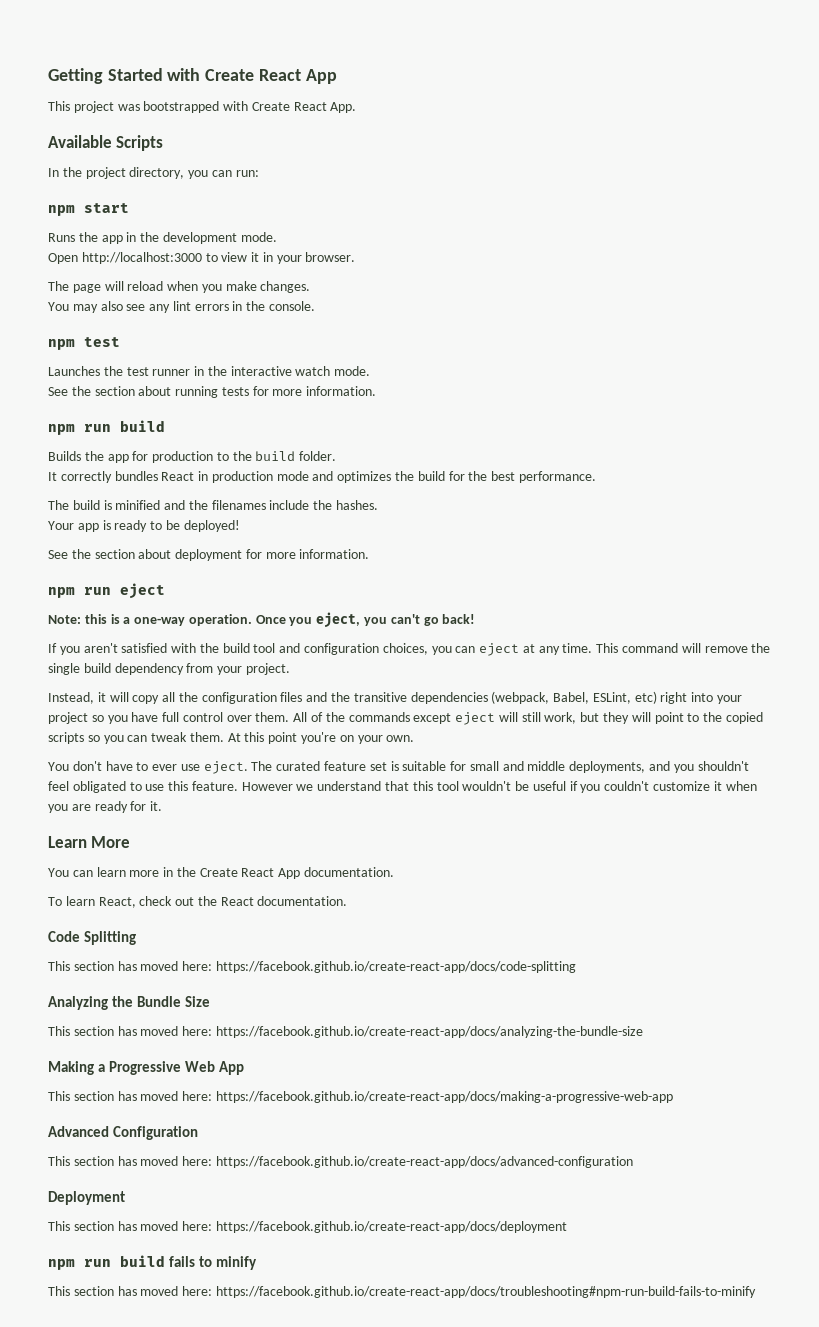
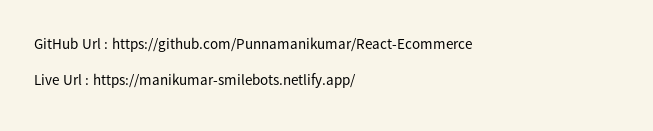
[48,68,337,84] [48,101,357,113] [48,135,164,151] [48,167,259,179] [48,203,129,216] [48,232,277,244] [48,252,356,264] [48,281,311,293] [48,301,316,313] [48,337,120,350] [48,366,371,376] [48,386,377,398] [48,420,165,435] [48,451,337,463] [48,471,596,483] [48,500,379,510] [48,520,240,532] [48,549,370,561] [48,583,165,599] [48,612,476,628] [48,643,771,656] [48,663,290,675] [48,691,743,704] [48,712,763,725] [48,732,415,744] [48,761,749,774] [48,781,757,793] [48,801,163,813] [48,836,131,848] [48,867,395,879] [48,896,348,908] [48,931,137,945] [48,961,576,973] [48,996,211,1010] [48,1026,643,1038] [48,1061,245,1075] [48,1091,673,1103] [48,1126,199,1140] [48,1156,633,1168] [48,1191,125,1205] [48,1221,567,1233] [48,1255,258,1270] [48,1286,756,1298] Getting Started with Create React App // This project was bootstrapped with Create React App. // Available Scripts // In the project directory, you can run: // npm start // Runs the app in the development mode. // Open http://localhost:3000 to view it in your browser. // The page will reload when you make changes. // You may also see any lint errors in the console. // npm test // Launches the test runner in the interactive watch mode. // See the section about running tests for more information. // npm run build // Builds the app for production to the build folder. // It correctly bundles React in production mode and optimizes the build for the best performance. // The build is minified and the filenames include the hashes. // Your app is ready to be deployed! // See the section about deployment for more information. // npm run eject // Note: this is a one-way operation. Once you eject, you can't go back! // If you aren't satisfied with the build tool and configuration choices, you can eject at any time. This command will remove the single build dependency from your project. // Instead, it will copy all the configuration files and the transitive dependencies (webpack, Babel, ESLint, etc) right into your project so you have full control over them. All of the commands except eject will still work, but they will point to the copied scripts so you can tweak them. At this point you're on your own. // You don't have to ever use eject. The curated feature set is suitable for small and middle deployments, and you shouldn't feel obligated to use this feature. However we understand that this tool wouldn't be useful if you couldn't customize it when you are ready for it. // Learn More // You can learn more in the Create React App documentation. // To learn React, check out the React documentation. // Code Splitting // This section has moved here: https://facebook.github.io/create-react-app/docs/code-splitting // Analyzing the Bundle Size // This section has moved here: https://facebook.github.io/create-react-app/docs/analyzing-the-bundle-size // Making a Progressive Web App // This section has moved here: https://facebook.github.io/create-react-app/docs/making-a-progressive-web-app // Advanced Configuration // This section has moved here: https://facebook.github.io/create-react-app/docs/advanced-configuration // Deployment // This section has moved here: https://facebook.github.io/create-react-app/docs/deployment // npm run build fails to minify // This section has moved here: https://facebook.github.io/create-react-app/docs/troubleshooting#npm-run-build-fails-to-minify -> [34,37,472,52] [34,73,356,88] GitHub Url : https://github.com/Punnamanikumar/React-Ecommerce // Live Url : https://manikumar-smilebots.netlify.app/

